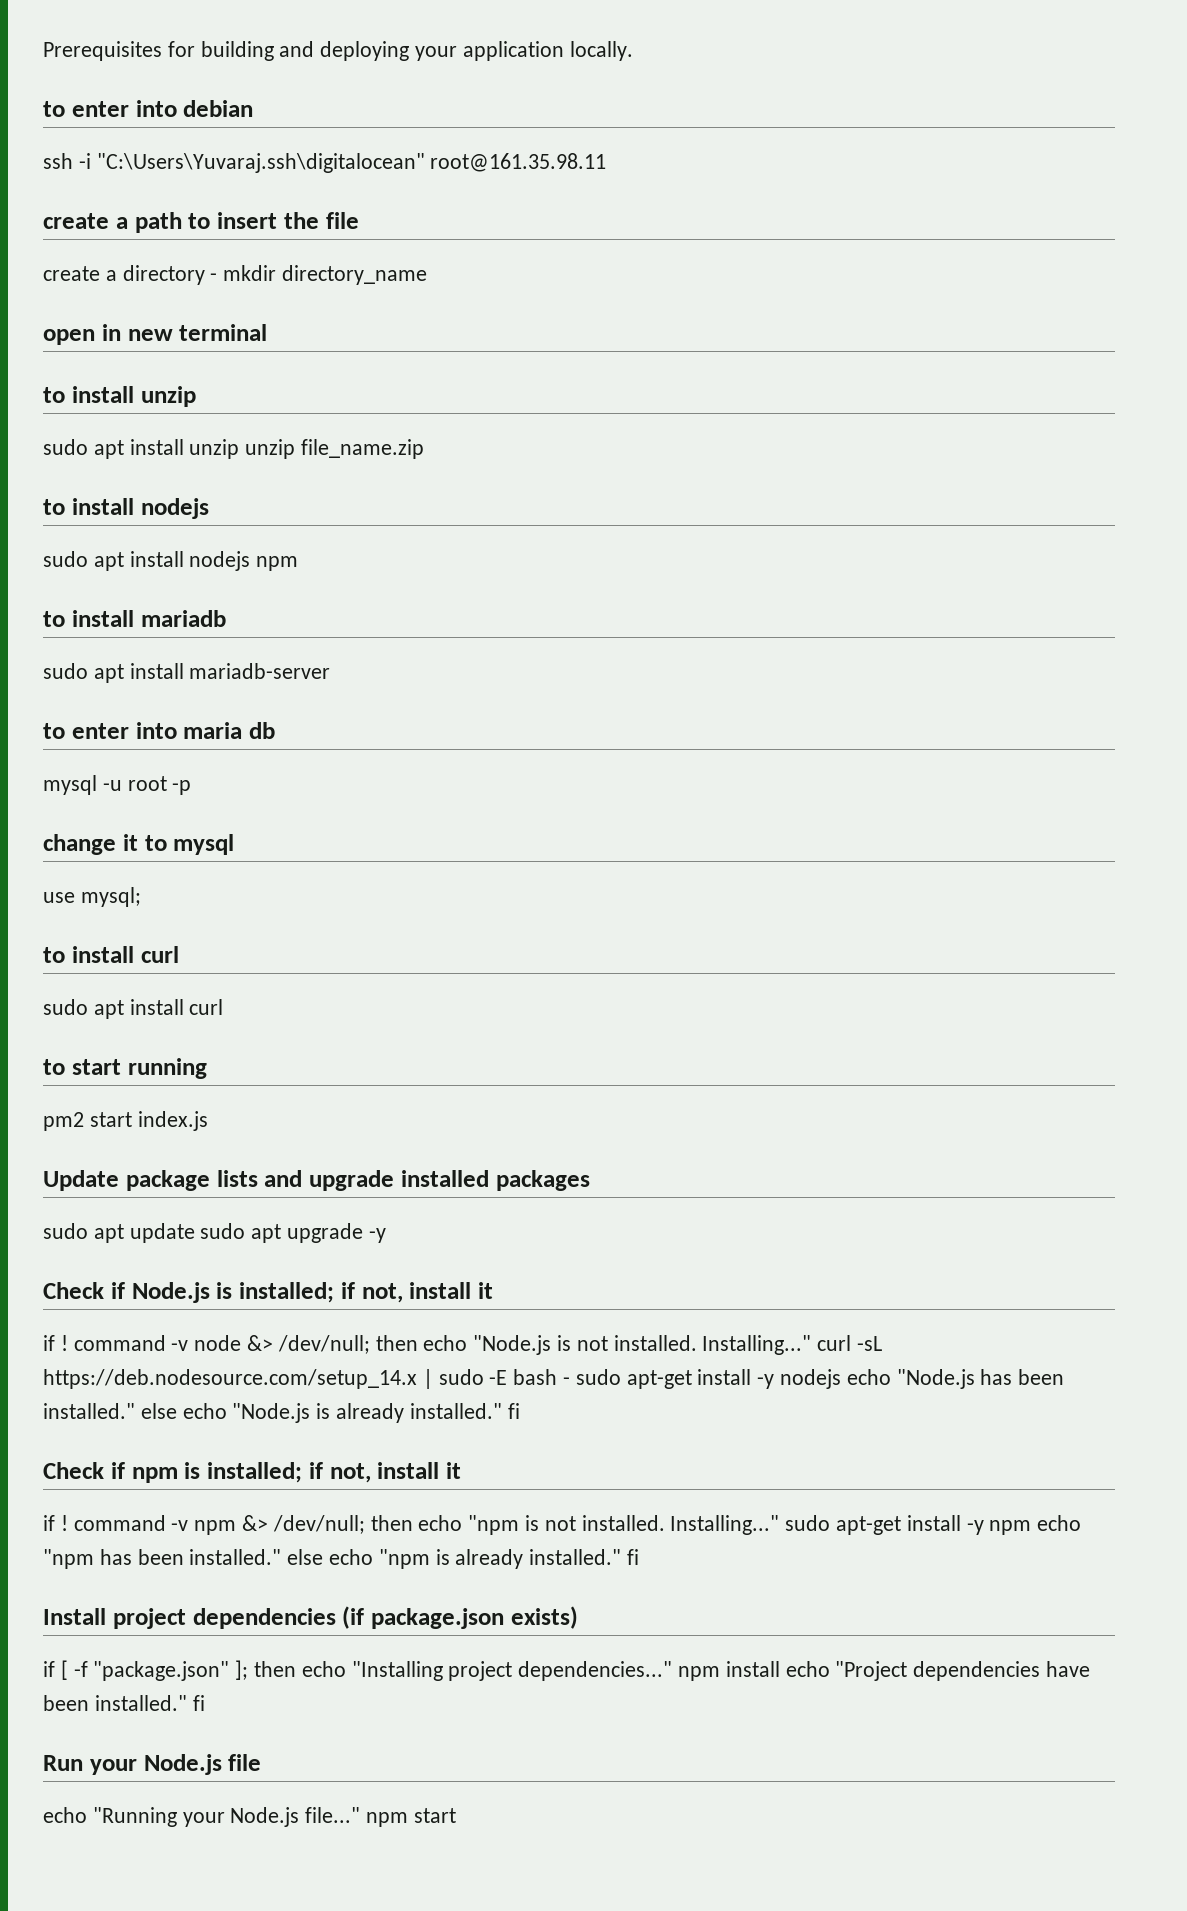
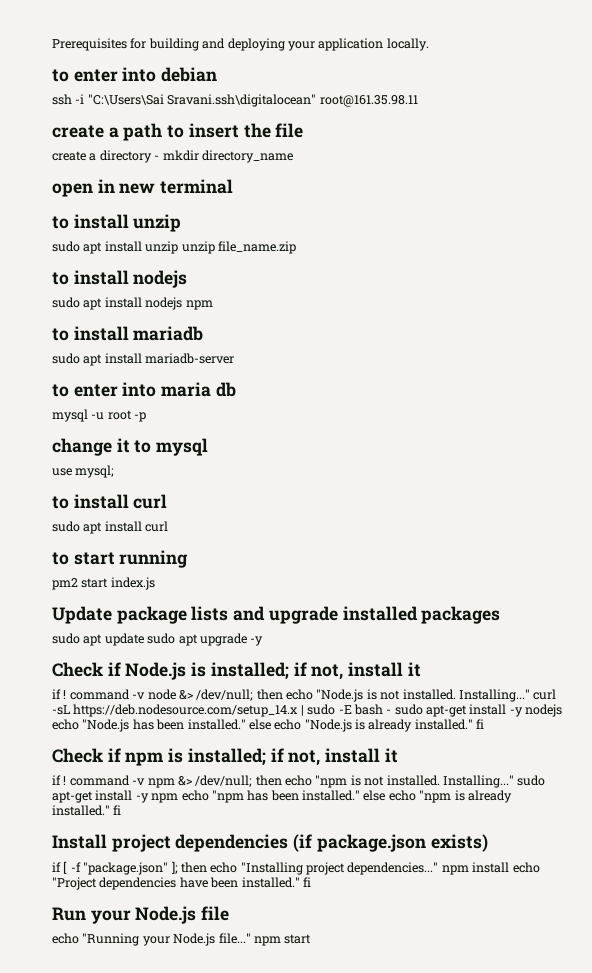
[96,153,425,173] "C:\Users\Yuvaraj.ssh\digitalocean" -> [87,94,317,107] "C:\Users\Sai Sravani.ssh\digitalocean"

